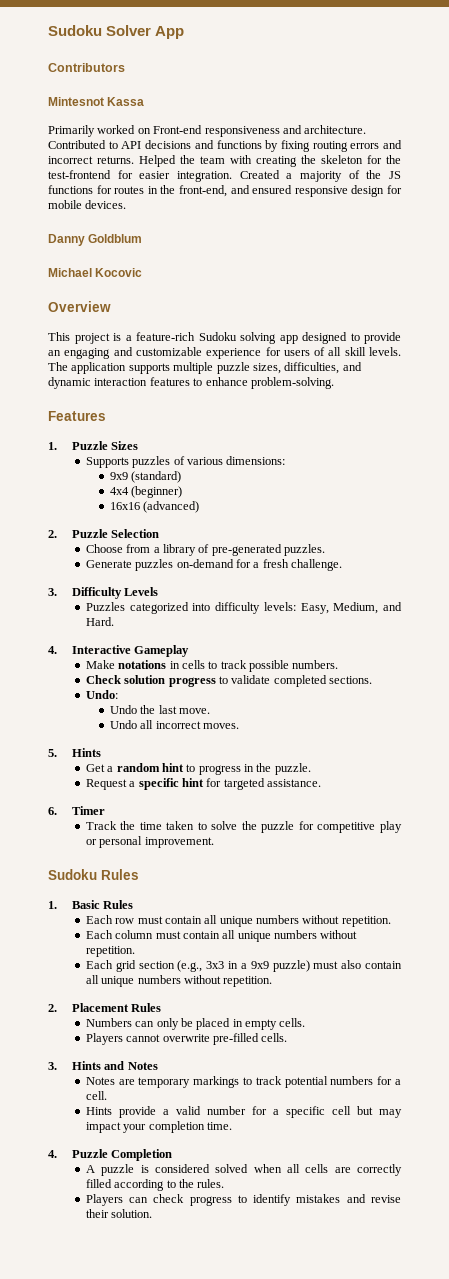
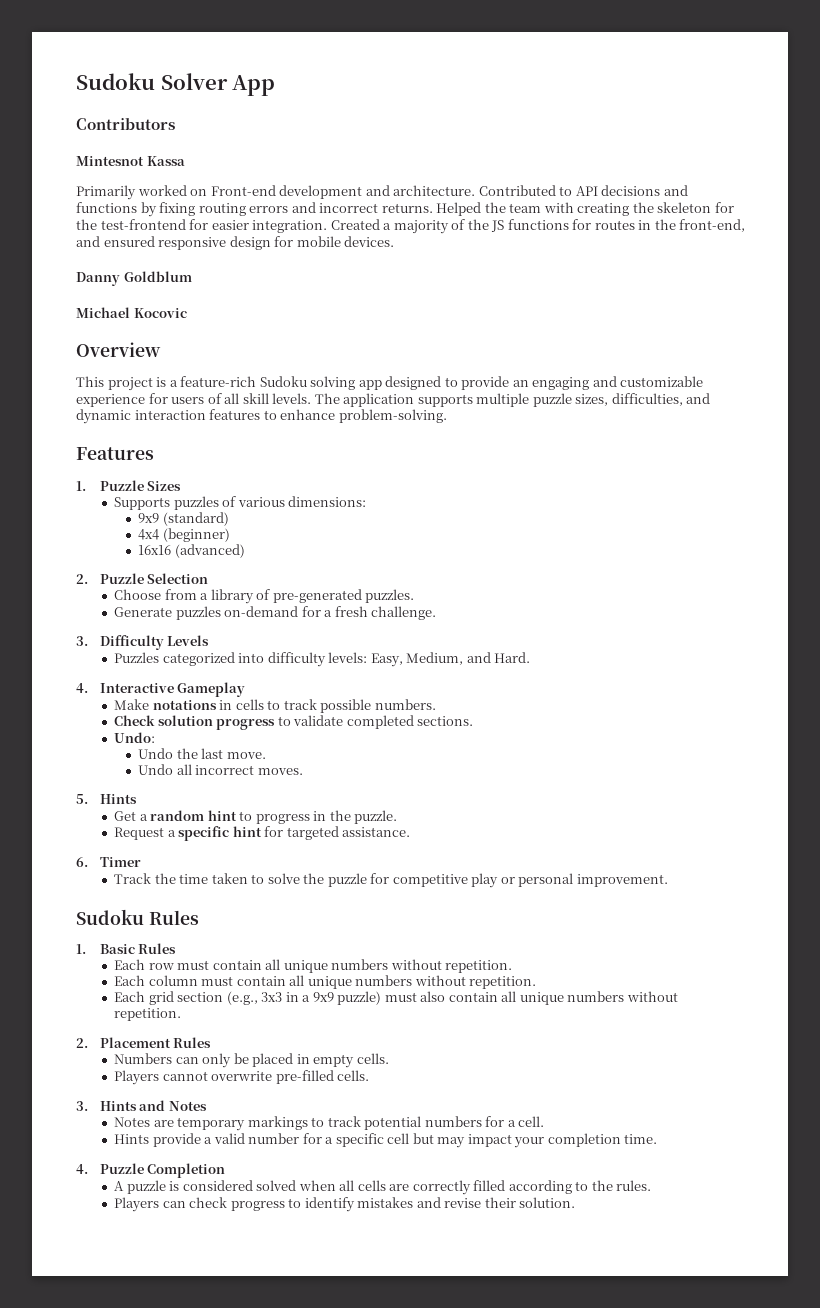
[204,126,280,137] responsiveness -> [279,185,363,199] development

